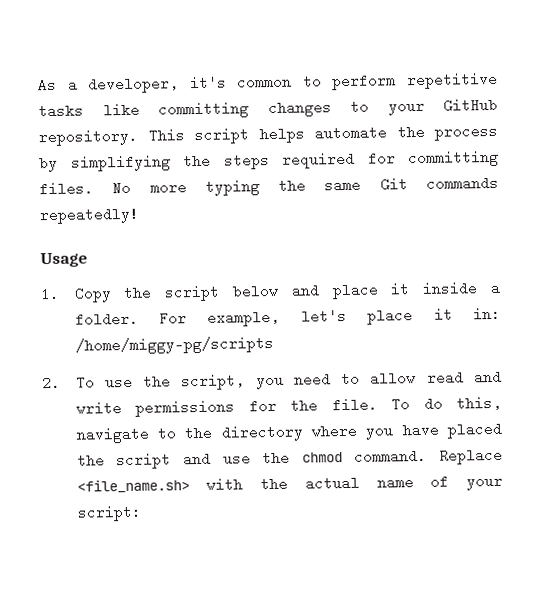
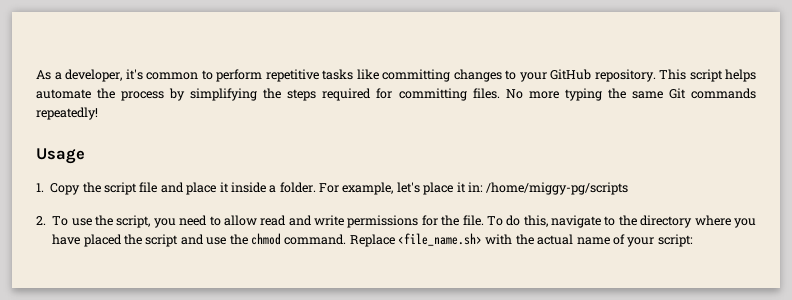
[232,283,280,299] below -> [139,182,158,193] file

